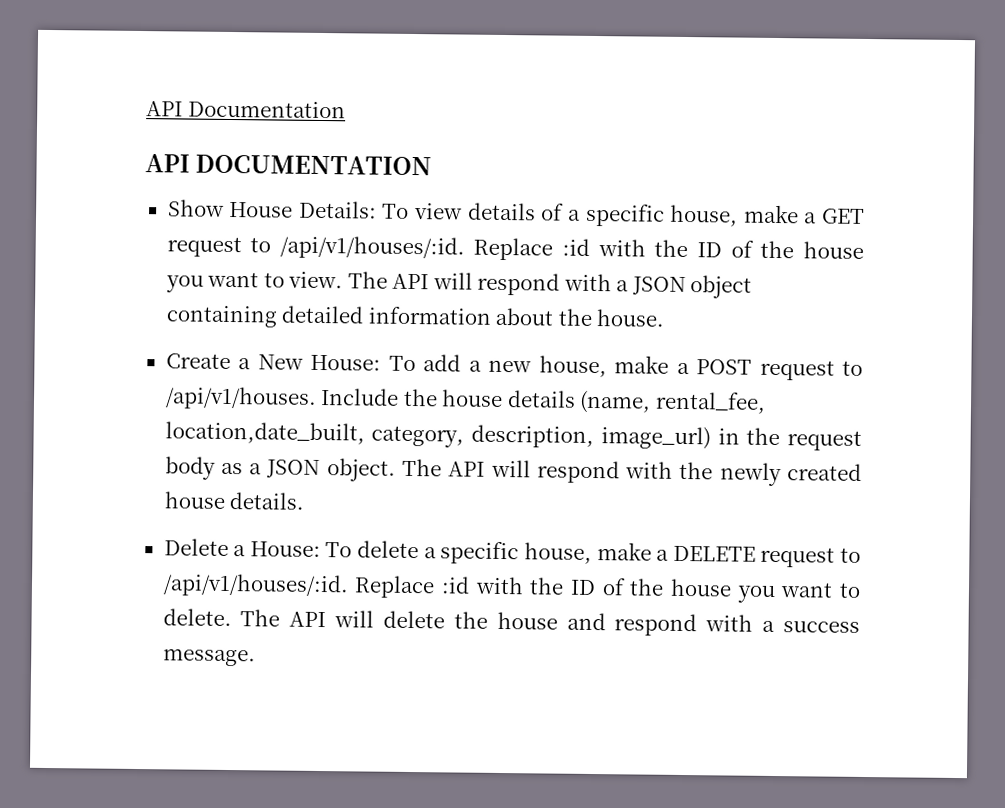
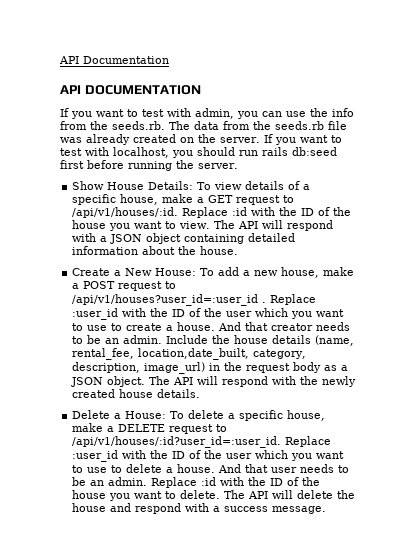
(433, 165) none -> [60,108,354,119] [60,121,347,130] [60,134,342,145] [60,147,337,158] [60,160,238,171] // If you want to test with admin, you can use the info from the seeds.rb. The data from the seeds.rb file was already created on the server. If you want to test with localhost, you should run rails db:seed first before running the server.
[164,386,317,410] /api/v1/houses. -> [72,294,317,306] [72,308,345,320] [72,322,351,331] [72,335,163,344] /api/v1/houses?user_id=:user_id . Replace :user_id with the ID of the user which you want to use to create a house. And that creator needs to be an admin.
[162,573,349,598] /api/v1/houses/:id. -> [72,436,332,448] [72,450,345,462] [72,464,350,473] [72,477,148,486] /api/v1/houses/:id?user_id=:user_id. Replace :user_id with the ID of the user which you want to use to delete a house. And that user needs to be an admin.

